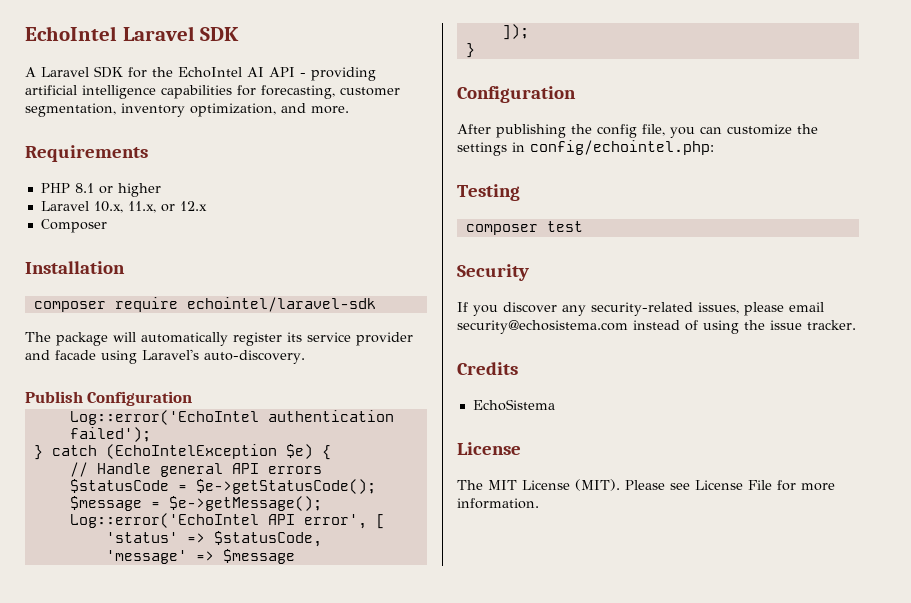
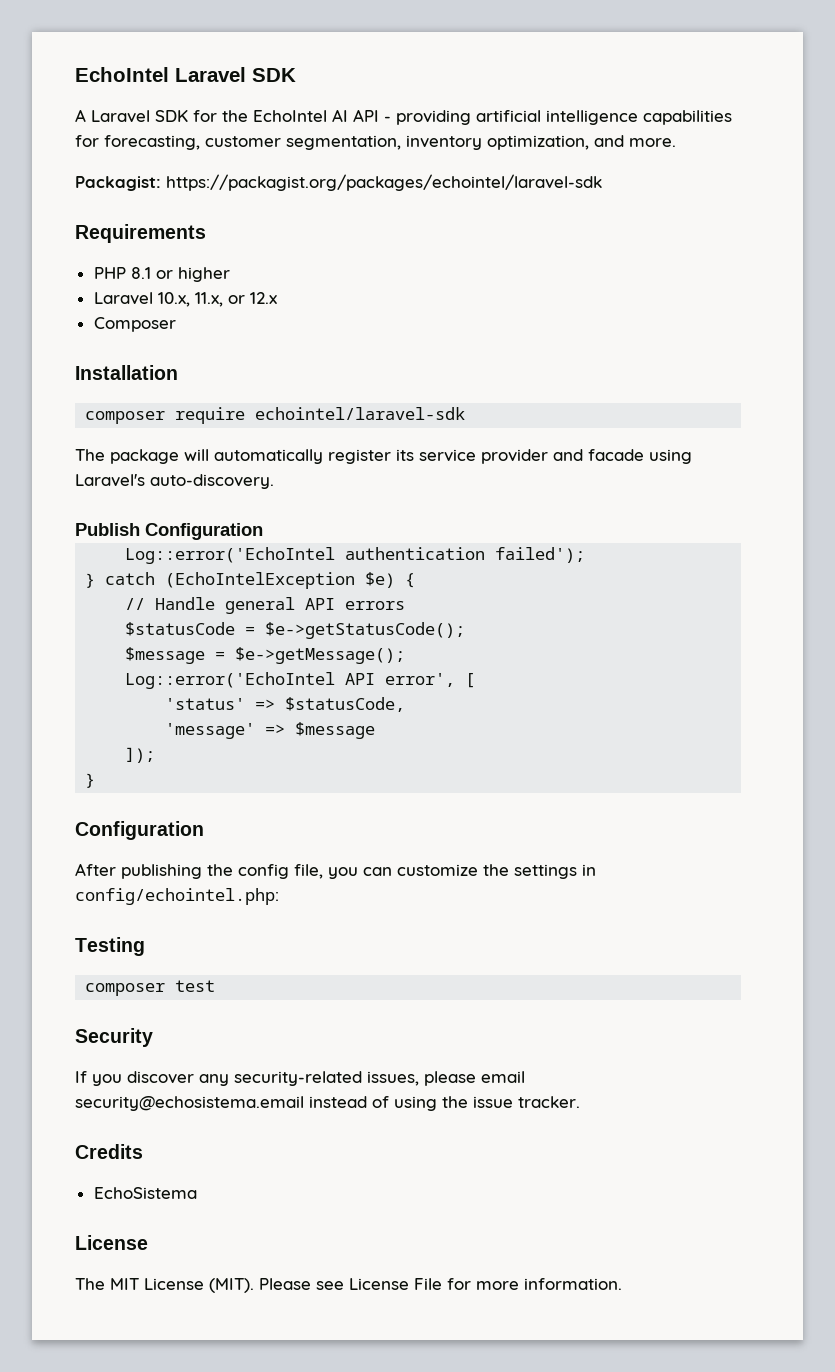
(349, 110) none -> [75,174,602,191] // Packagist: https://packagist.org/packages/echointel/laravel-sdk
[457,320,628,334] security@echosistema.com -> [75,1096,304,1111] security@echosistema.email

